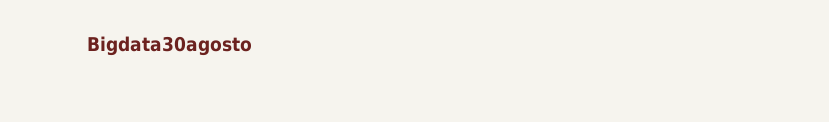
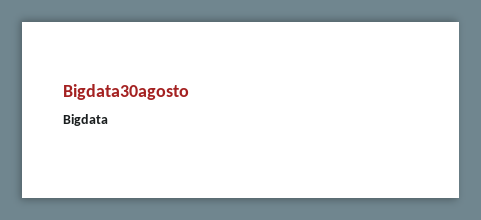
(252, 46) none -> [63,114,108,126] // Bigdata

